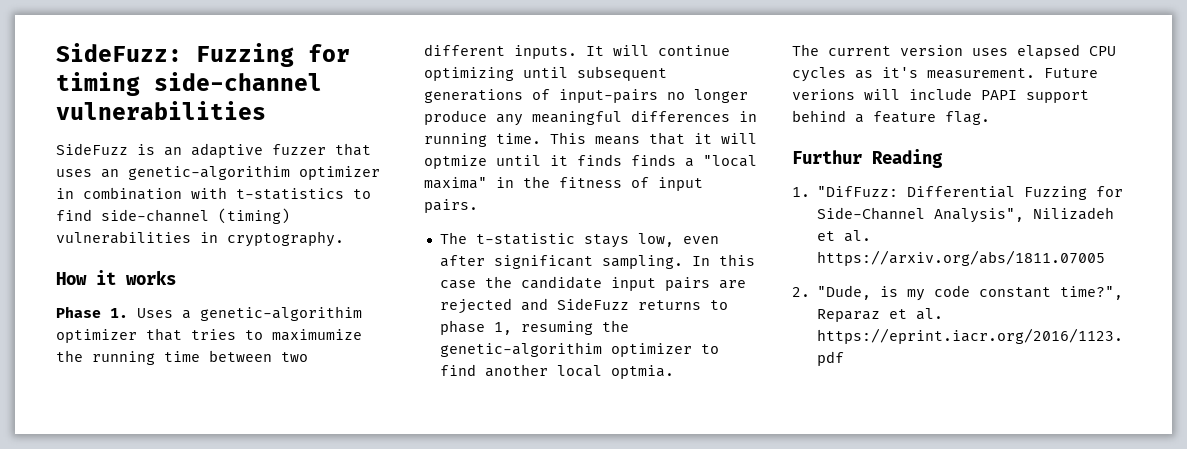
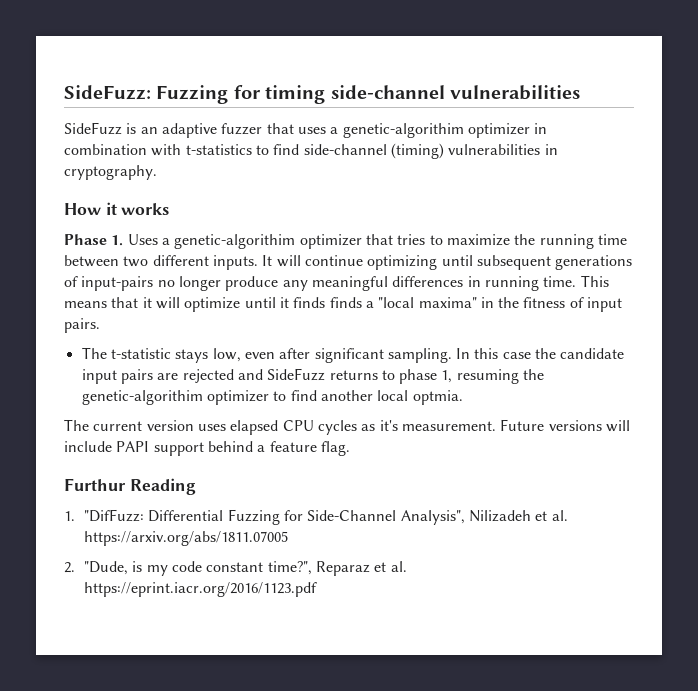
[101,169,119,178] an -> [330,127,339,134] a
[272,329,362,341] maximumize -> [446,234,510,246] maximize
[424,155,487,169] optmize -> [184,297,241,312] optimize
[792,89,855,100] verions -> [548,420,602,431] versions

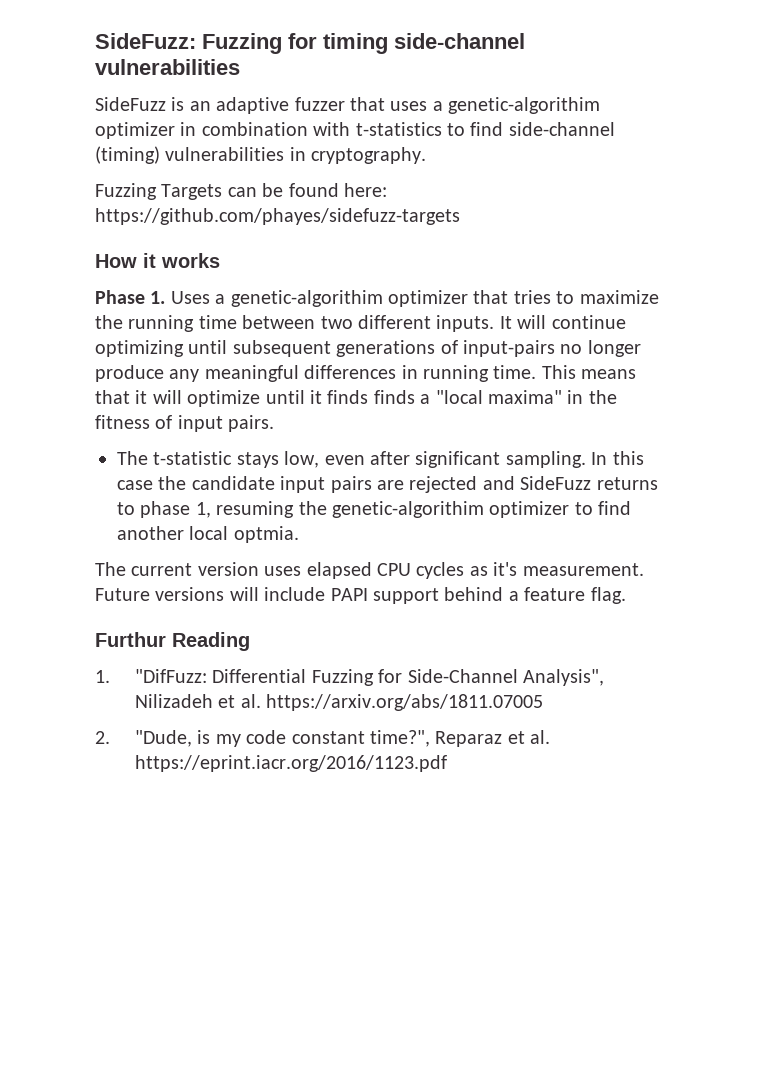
(157, 172) none -> [95,183,387,200] [95,208,460,225] // Fuzzing Targets can be found here: https://github.com/phayes/sidefuzz-targets

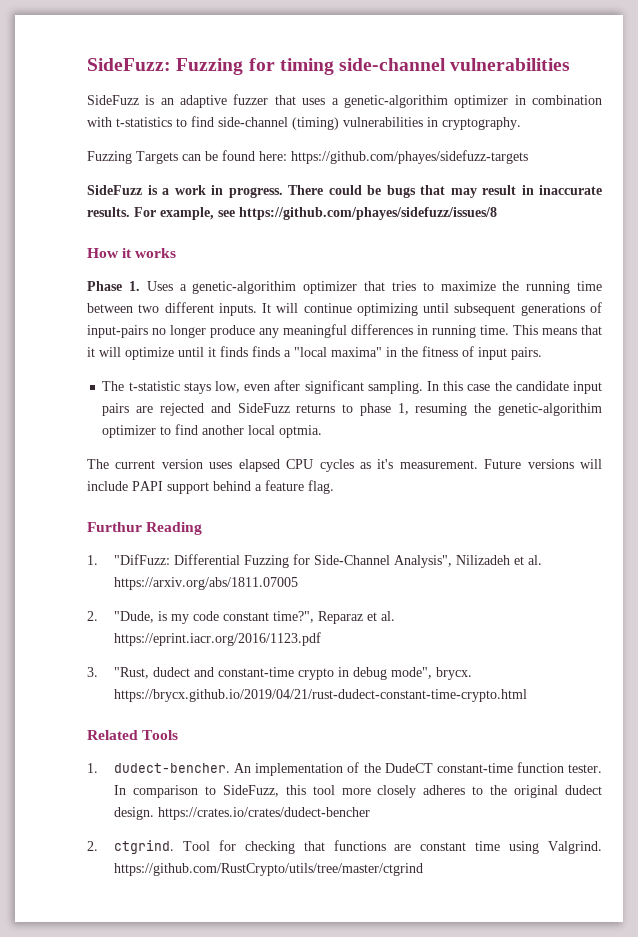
(460, 216) none -> [87,185,602,198] [87,207,497,220] // SideFuzz is a work in progress. There could be bugs that may result in inaccurate results. For example, see https://github.com/phayes/sidefuzz/issues/8
(447, 763) none -> [87,667,473,680] [114,689,528,702] [87,730,179,740] [87,762,602,776] [114,785,602,798] [114,807,371,820] [87,840,603,854] [114,863,424,876] // 3. "Rust, dudect and constant-time crypto in debug mode", brycx. https://brycx.github.io/2019/04/21/rust-dudect-constant-time-crypto.html // Related Tools // 1. dudect-bencher. An implementation of the DudeCT constant-time function tester. In comparison to SideFuzz, this tool more closely adheres to the original dudect design. https://crates.io/crates/dudect-bencher // 2. ctgrind. Tool for checking that functions are constant time using Valgrind. https://github.com/RustCrypto/utils/tree/master/ctgrind

